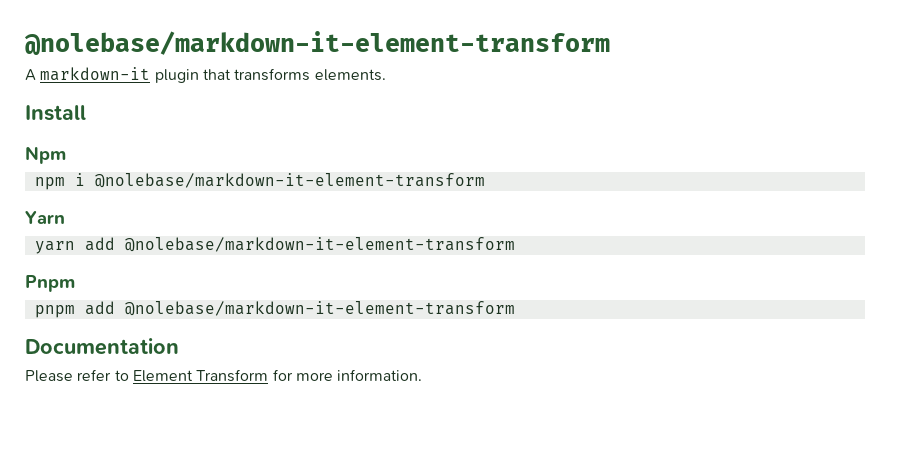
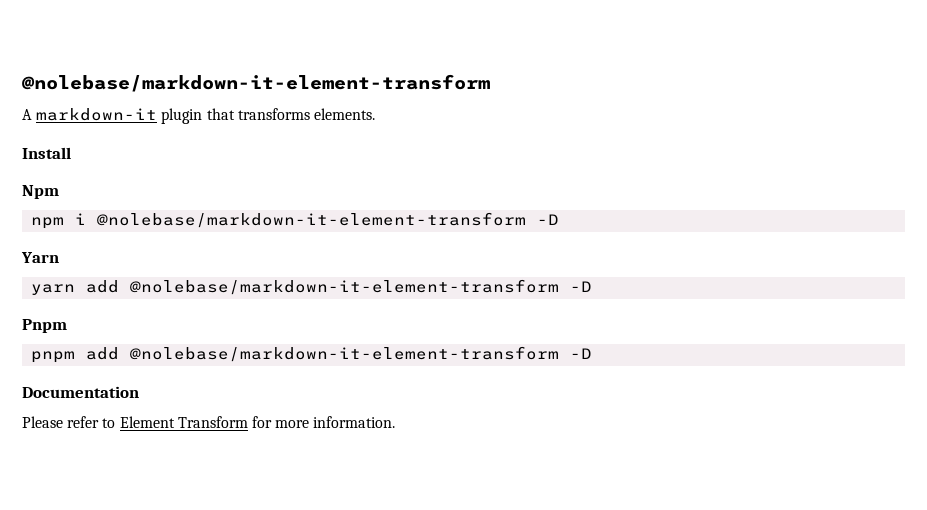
(485, 180) none -> [537,214,560,225] -D
(515, 244) none -> [570,281,593,292] -D
(515, 308) none -> [570,348,593,359] -D

